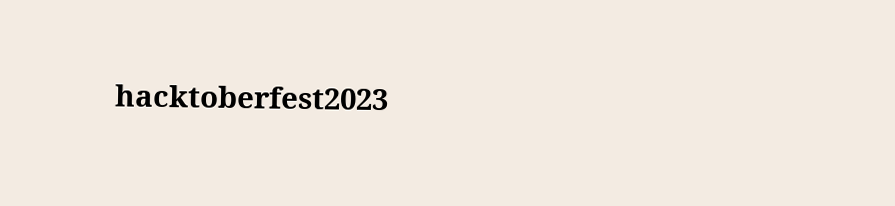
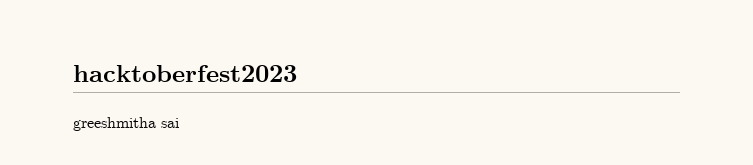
(389, 97) none -> [73,117,179,131] // greeshmitha sai

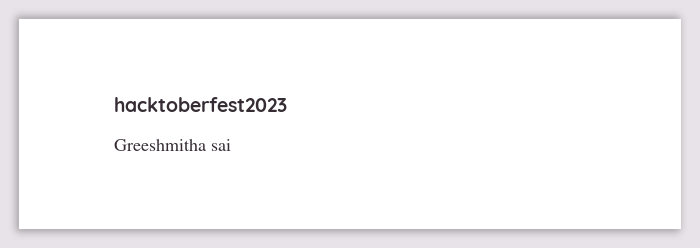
[73,117,156,131] greeshmitha -> [114,139,206,151] Greeshmitha

